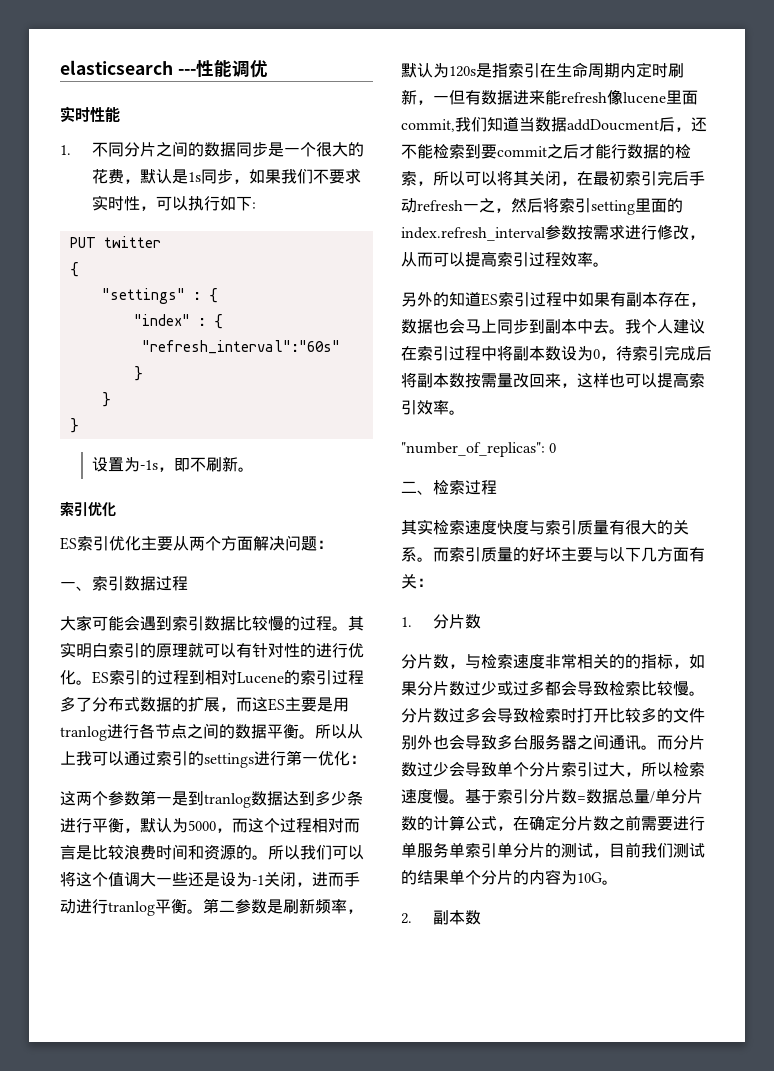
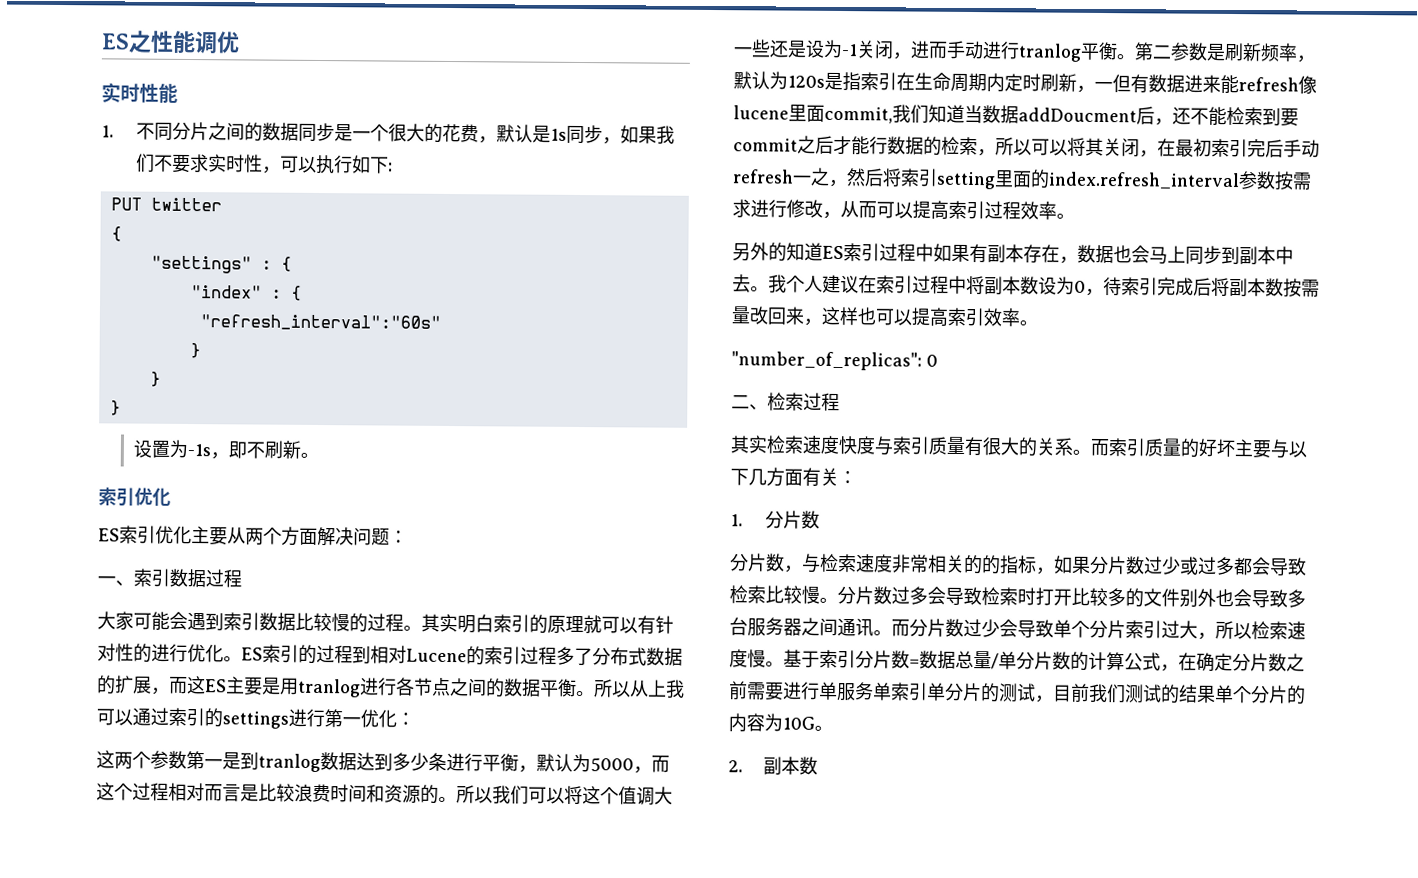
[60,60,196,75] elasticsearch --- -> [101,30,152,53] ES之

